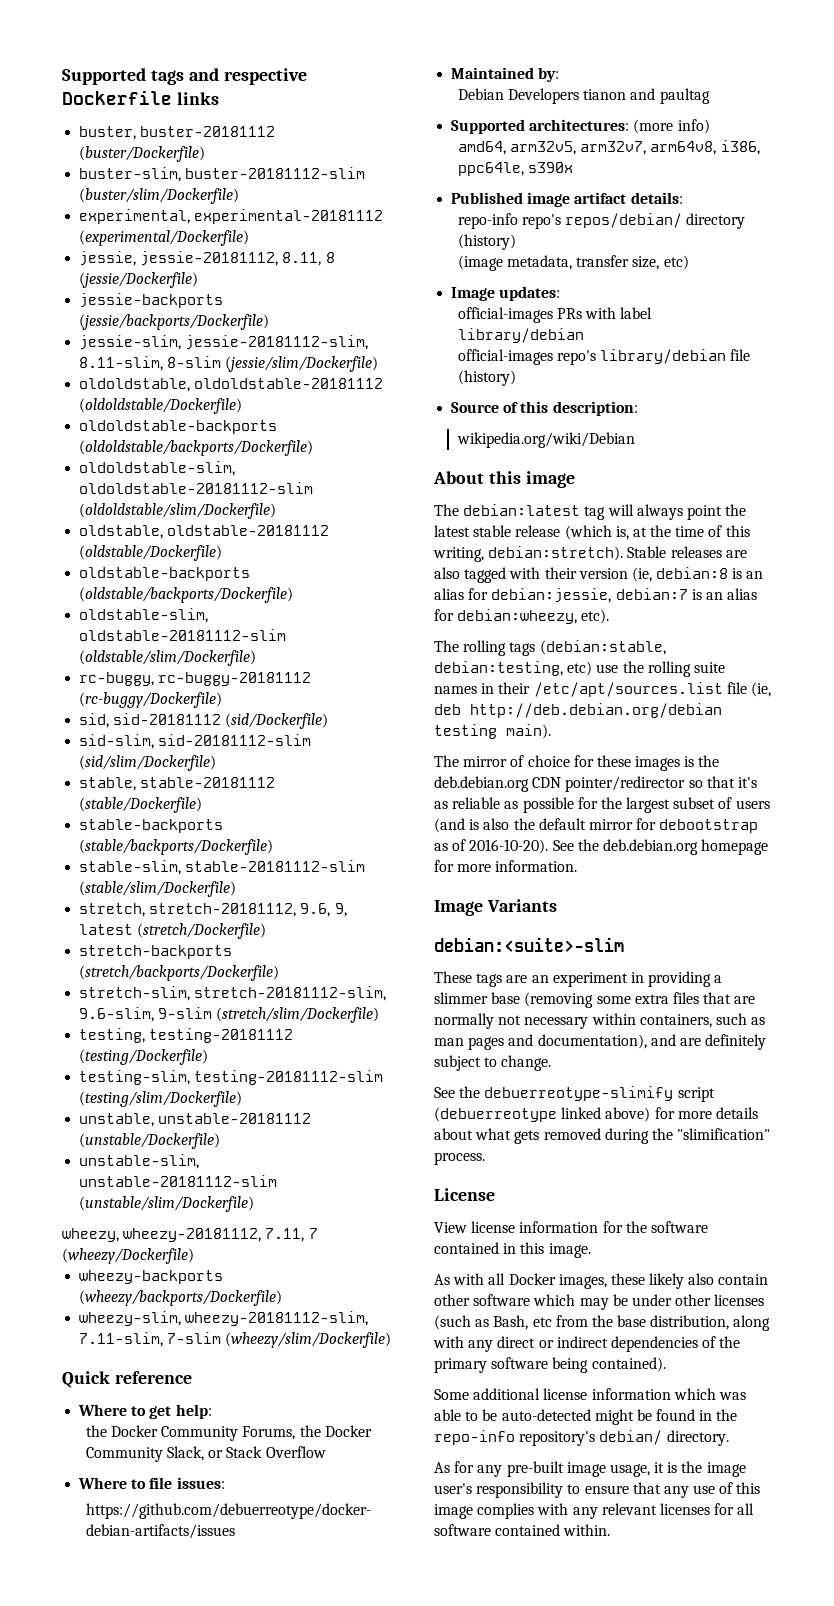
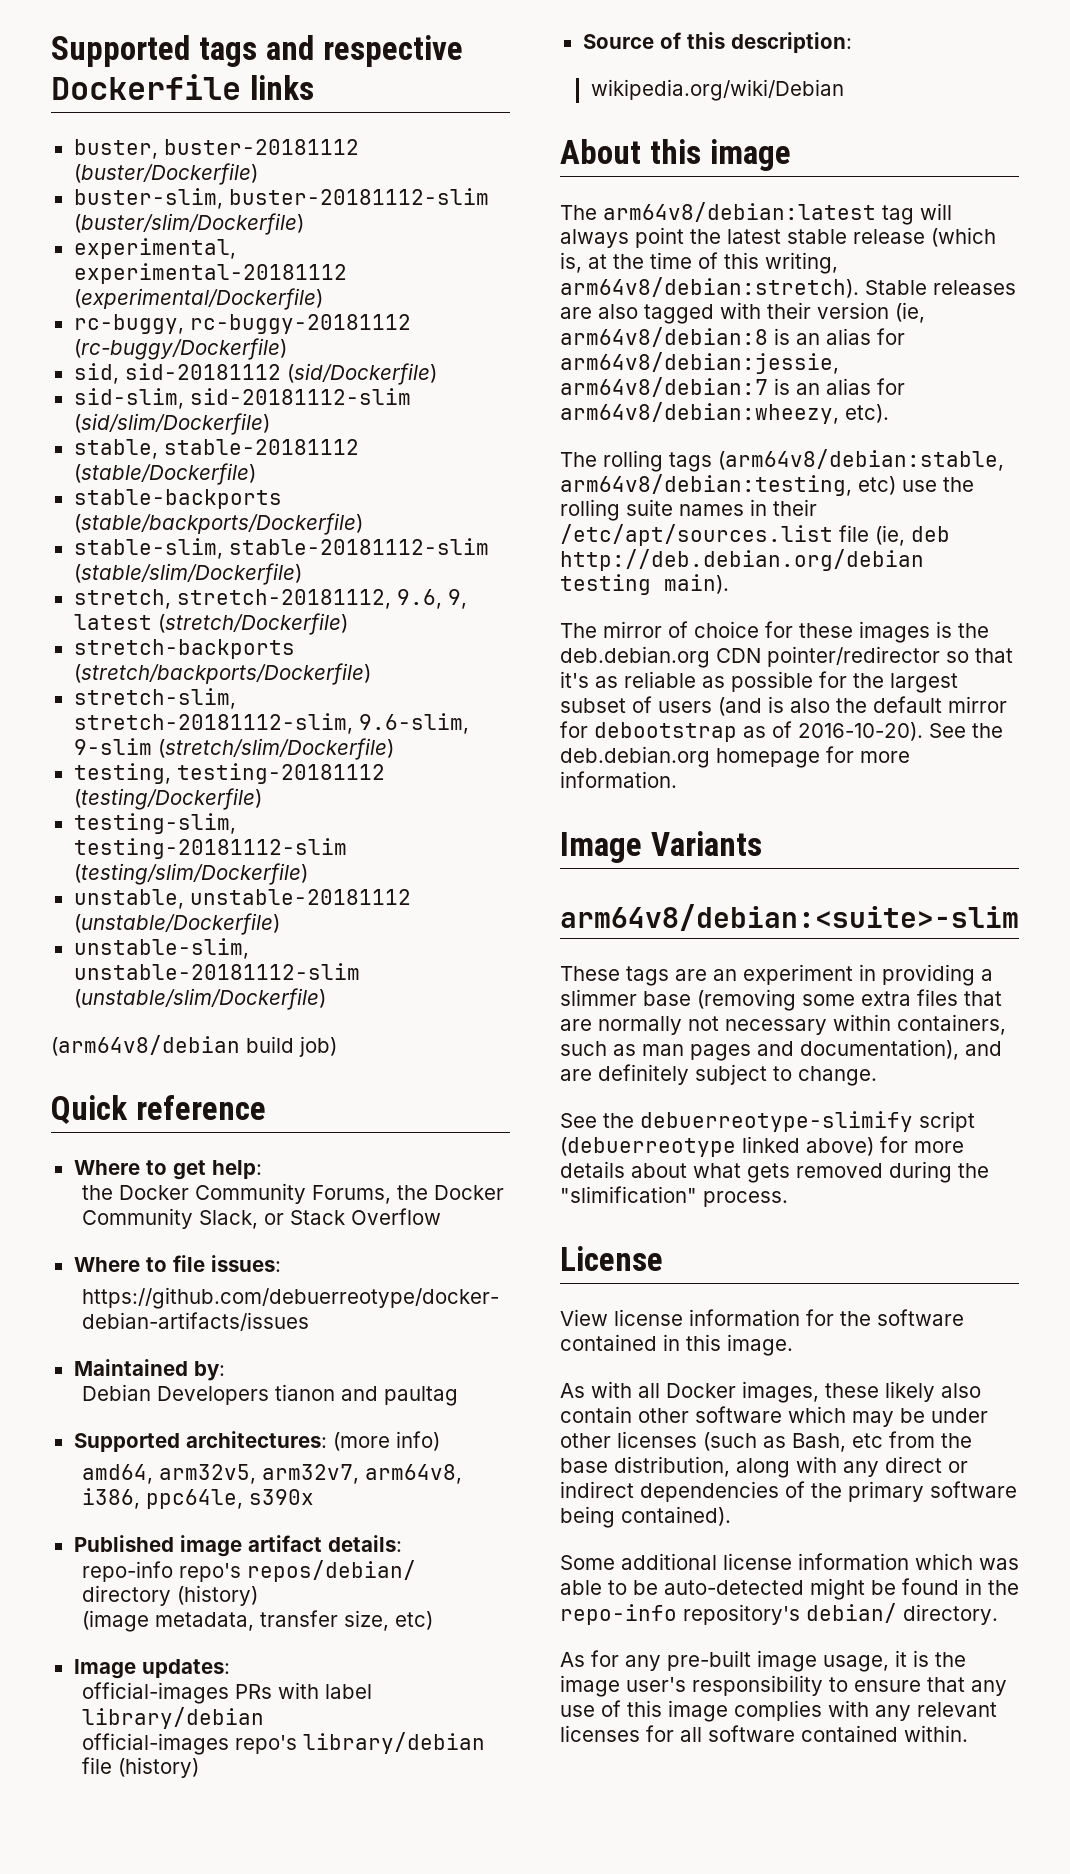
[79,251,335,266] [79,272,199,288] [79,293,224,308] [79,314,270,330] [79,335,369,350] [79,356,379,372] [79,378,384,392] [79,398,243,414] [79,420,278,434] [79,440,314,456] [79,461,236,476] [79,482,314,494] [79,503,277,519] [79,525,330,539] [79,545,223,561] [79,567,251,581] [79,587,294,603] [79,608,209,623] [79,629,287,641] [79,650,257,666] // jessie, jessie-20181112, 8.11, 8 (jessie/Dockerfile) // jessie-backports (jessie/backports/Dockerfile) // jessie-slim, jessie-20181112-slim, 8.11-slim, 8-slim (jessie/slim/Dockerfile) // oldoldstable, oldoldstable-20181112 (oldoldstable/Dockerfile) // oldoldstable-backports (oldoldstable/backports/Dockerfile) // oldoldstable-slim, oldoldstable-20181112-slim (oldoldstable/slim/Dockerfile) // oldstable, oldstable-20181112 (oldstable/Dockerfile) // oldstable-backports (oldstable/backports/Dockerfile) // oldstable-slim, oldstable-20181112-slim (oldstable/slim/Dockerfile) -> (323, 299) none
[62,1228,318,1242] [62,1248,194,1264] [79,1270,224,1284] [79,1290,283,1306] [79,1311,369,1326] [79,1332,392,1348] wheezy, wheezy-20181112, 7.11, 7 (wheezy/Dockerfile) // wheezy-backports (wheezy/backports/Dockerfile) // wheezy-slim, wheezy-20181112-slim, 7.11-slim, 7-slim (wheezy/slim/Dockerfile) -> [51,1035,337,1057] (arm64v8/debian build job)
[463,504,581,516] debian:latest -> [603,202,876,222] arm64v8/debian:latest
[488,546,624,561] debian:stretch). -> [560,277,859,298] arm64v8/debian:stretch).
[656,567,764,579] [434,588,758,603] [434,609,578,624] debian:8 is an alias for debian:jessie, debian:7 is an alias for debian:wheezy, -> [560,327,905,347] [560,352,839,374] [560,377,905,397] [560,402,839,424] arm64v8/debian:8 is an alias for arm64v8/debian:jessie, arm64v8/debian:7 is an alias for arm64v8/debian:wheezy,
[539,640,666,655] [434,661,563,676] (debian:stable, debian:testing, -> [718,449,1004,471] [560,474,852,496] (arm64v8/debian:stable, arm64v8/debian:testing,
[434,937,624,952] debian:<suite>-slim -> [560,904,1019,931] arm64v8/debian:<suite>-slim

